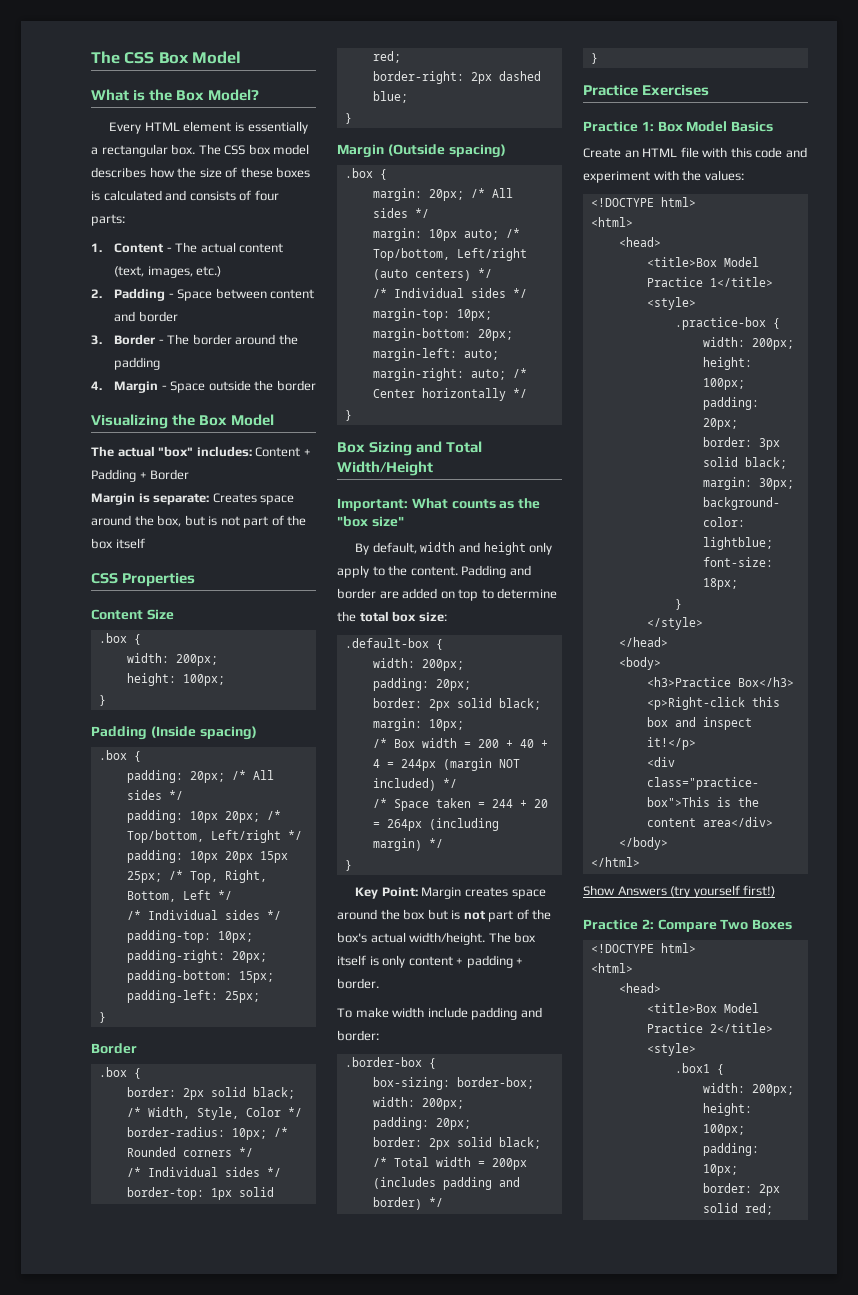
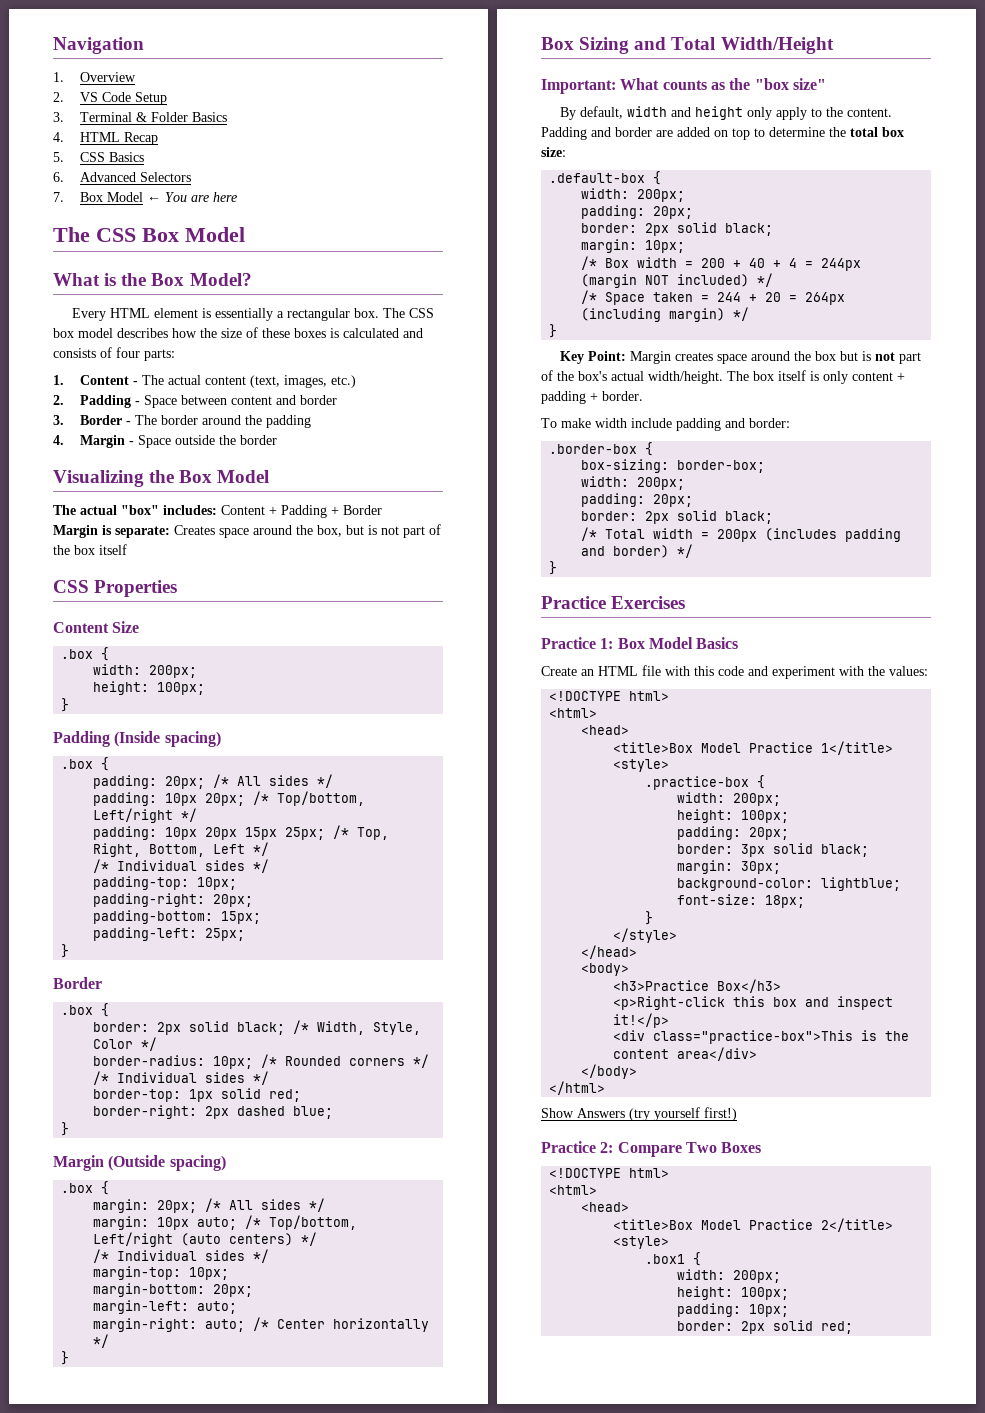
(91, 57) none -> [53,37,144,54] [53,72,137,82] [53,92,168,105] [53,112,228,122] [53,132,159,145] [53,152,145,162] [53,172,192,182] [53,192,238,202] Navigation // 1. Overview // 2. VS Code Setup // 3. Terminal & Folder Basics // 4. HTML Recap // 5. CSS Basics // 6. Advanced Selectors // 7. Box Model ← You are here //

